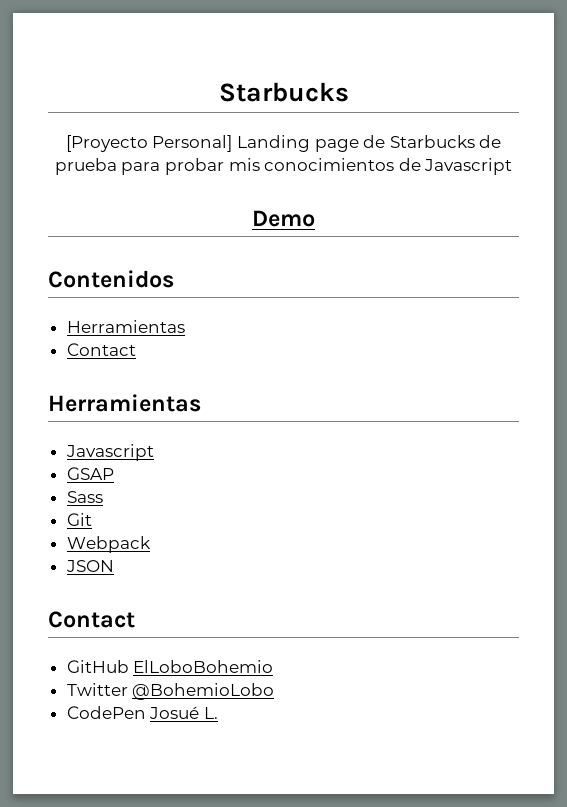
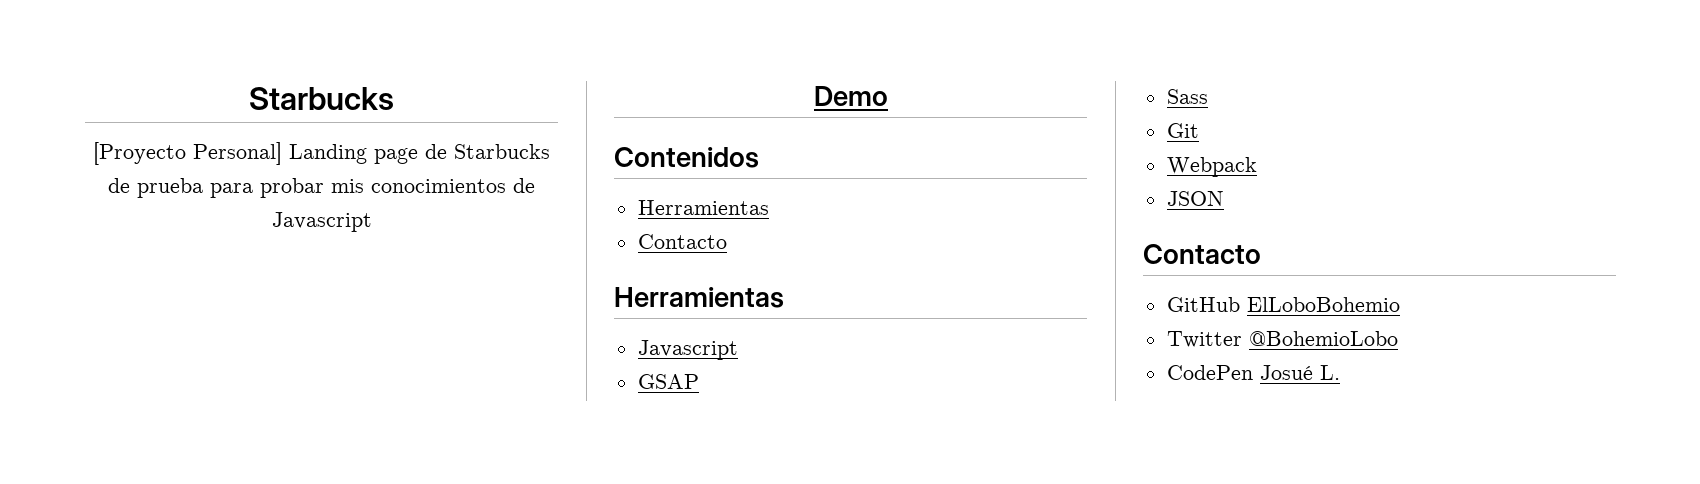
[66,343,136,356] Contact -> [637,234,727,249] Contacto
[48,611,135,628] Contact -> [1143,244,1261,264] Contacto

